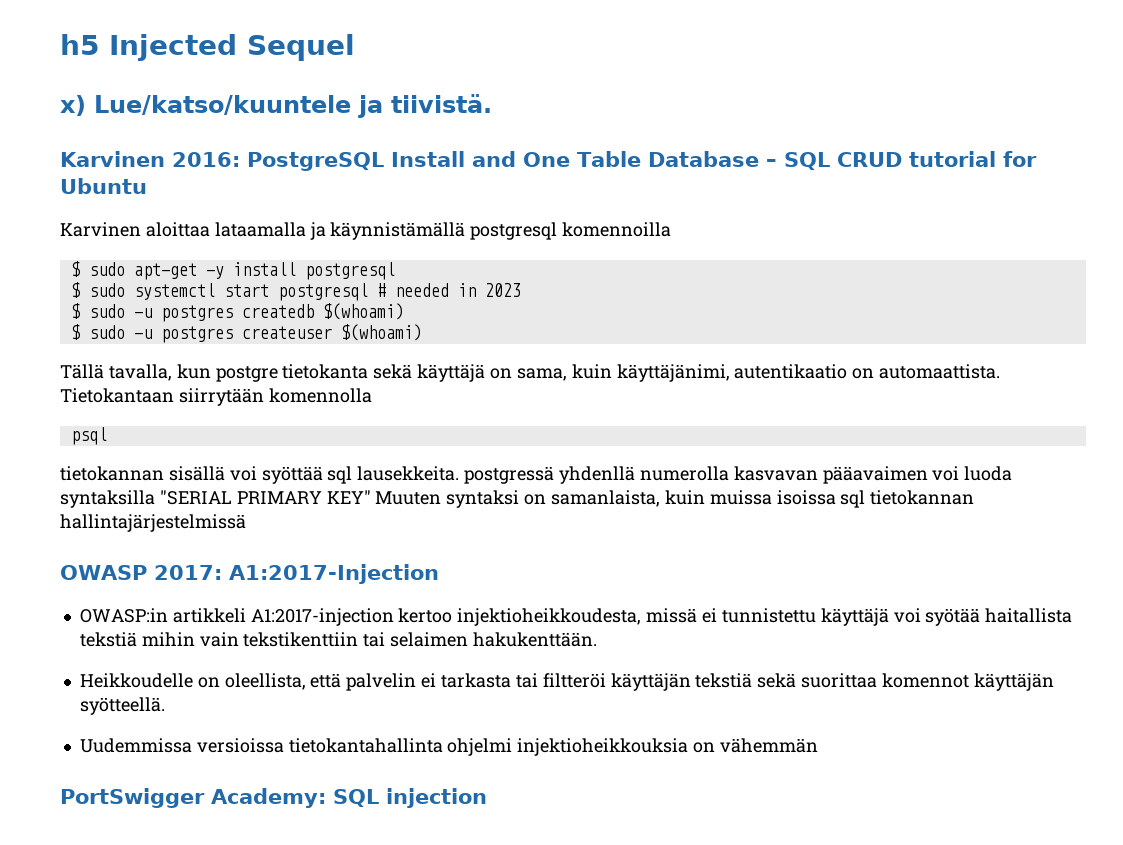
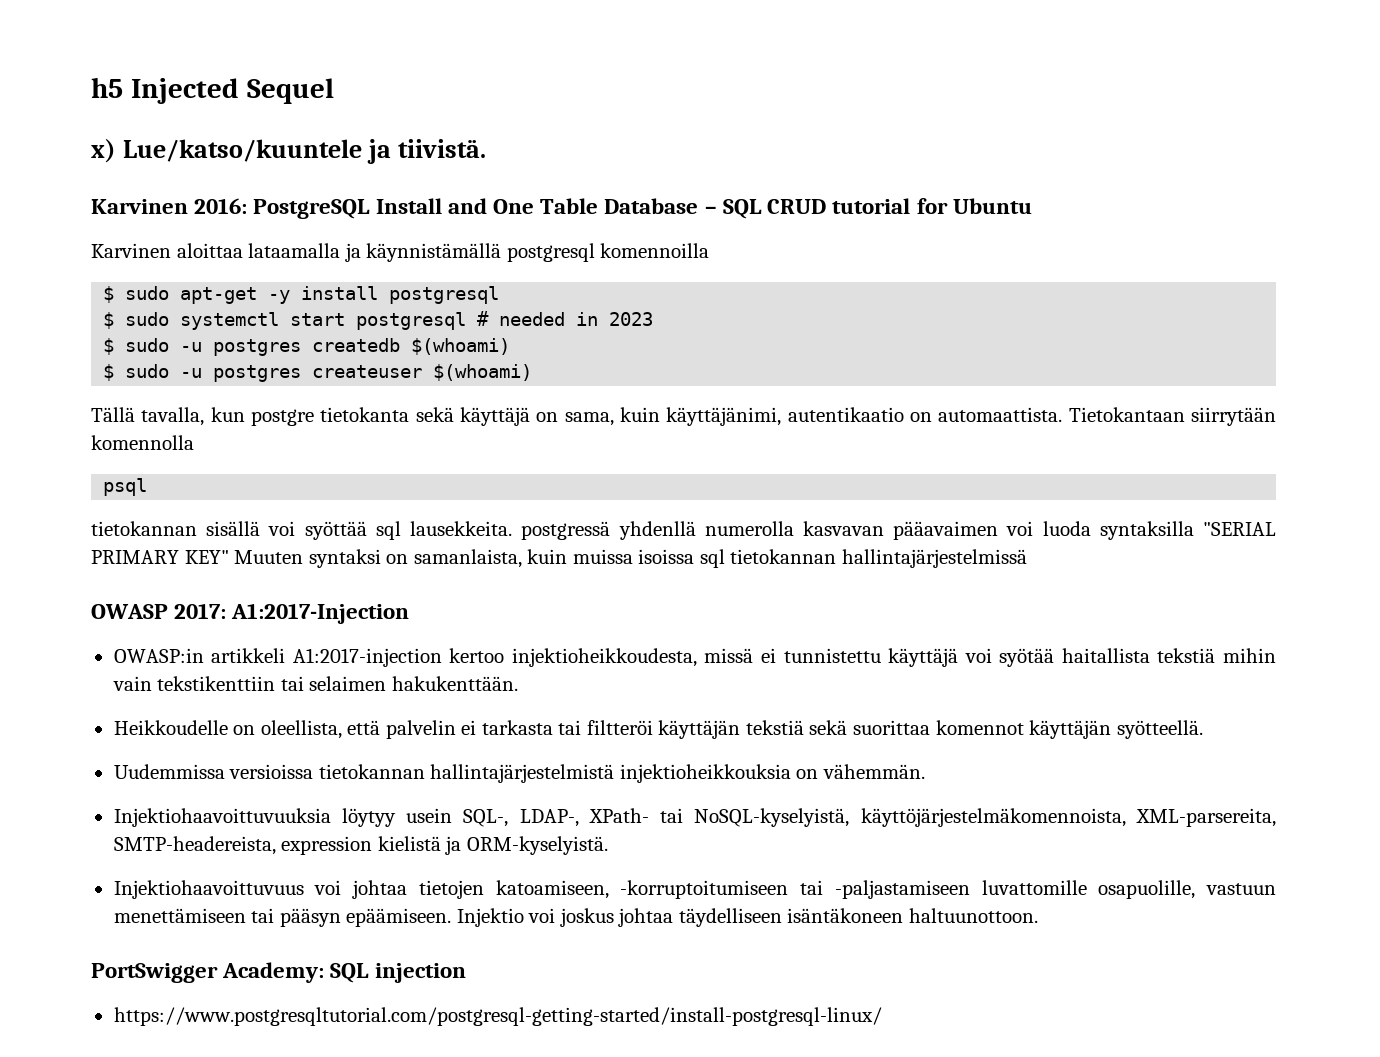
[288,738,818,756] tietokantahallinta ohjelmi injektioheikkouksia on vähemmän -> [318,764,925,783] [113,808,1276,827] [113,836,608,855] [113,880,1277,899] [113,908,1038,927] tietokannan hallintajärjestelmistä injektioheikkouksia on vähemmän. // Injektiohaavoittuvuuksia löytyy usein SQL-, LDAP-, XPath- tai NoSQL-kyselyistä, käyttöjärjestelmäkomennoista, XML-parsereita, SMTP-headereista, expression kielistä ja ORM-kyselyistä. // Injektiohaavoittuvuus voi johtaa tietojen katoamiseen, -korruptoitumiseen tai -paljastamiseen luvattomille osapuolille, vastuun menettämiseen tai pääsyn epäämiseen. Injektio voi joskus johtaa täydelliseen isäntäkoneen haltuunottoon.
(487, 798) none -> [113,1007,882,1026] // https://www.postgresqltutorial.com/postgresql-getting-started/install-postgresql-linux/

